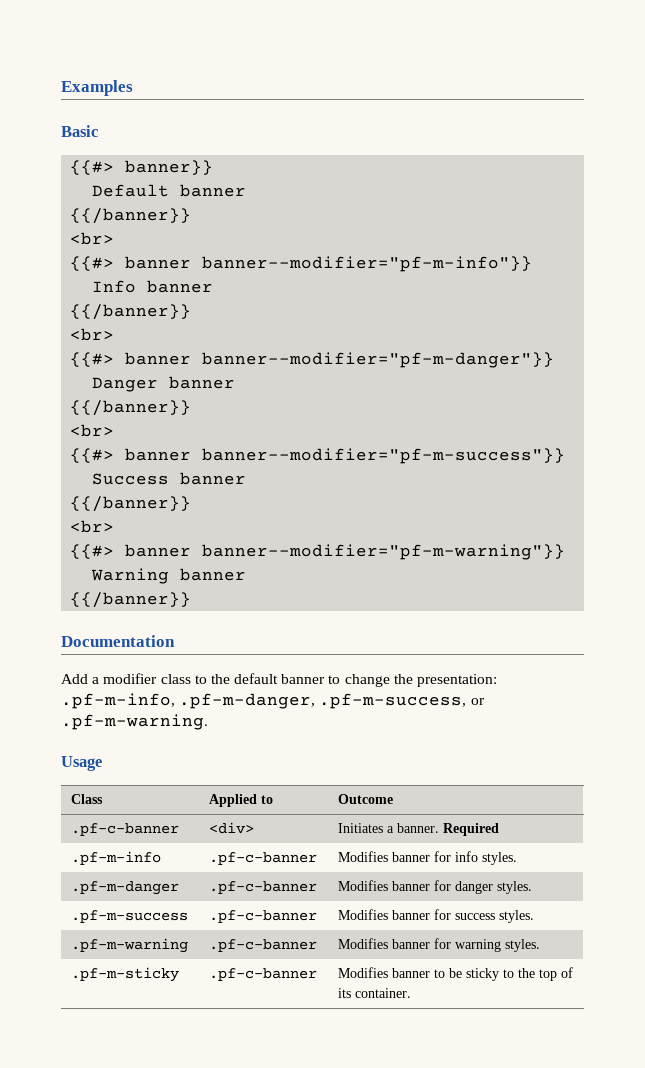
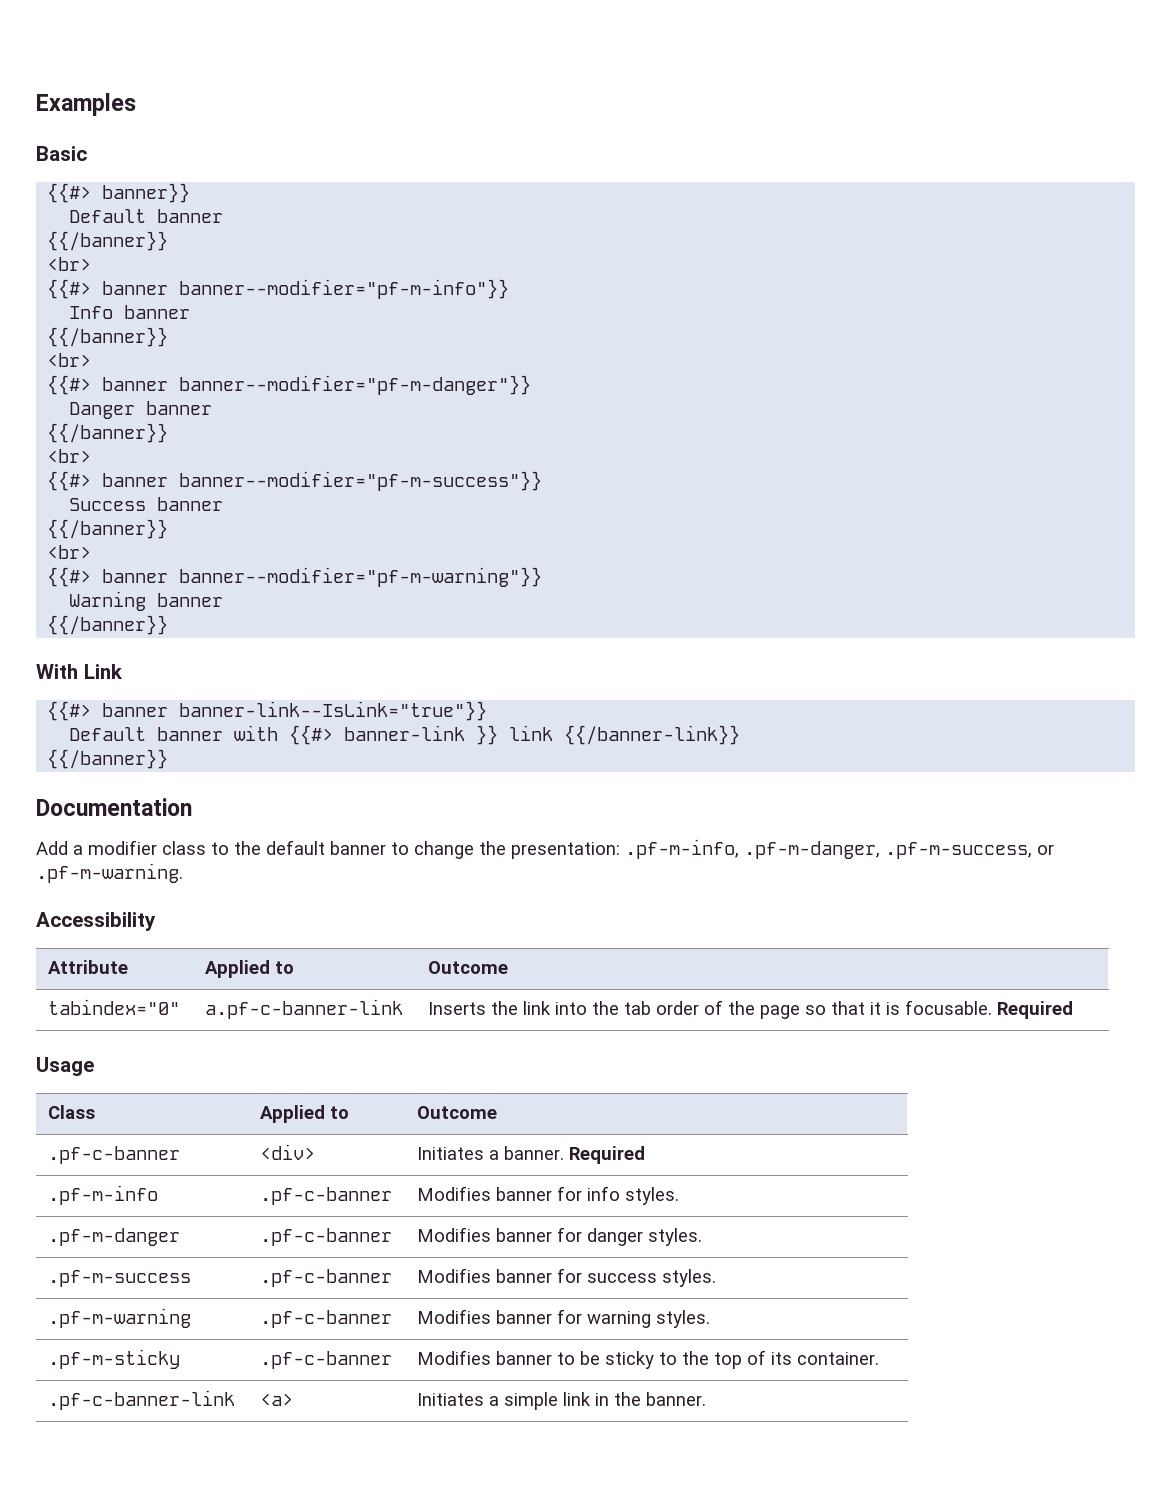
(192, 600) none -> [36,664,123,679] [47,701,488,721] [69,725,741,745] [47,749,169,769] // With Link // {{#> banner banner-link--IsLink="true"}} // Default banner with {{#> banner-link }} link {{/banner-link}} // {{/banner}}
(208, 722) none -> [36,912,156,931] [48,960,129,974] [205,960,295,978] [428,961,509,974] [48,999,181,1015] [205,999,404,1019] [428,1000,1074,1019] // Accessibility // Attribute | Applied to | Outcome // tabindex="0" | a.pf-c-banner-link | Inserts the link into the tab order of the page so that it is focusable. Required
(412, 993) none -> [48,1390,236,1410] [260,1393,294,1406] [417,1392,707,1410] // .pf-c-banner-link | <a> | Initiates a simple link in the banner.

